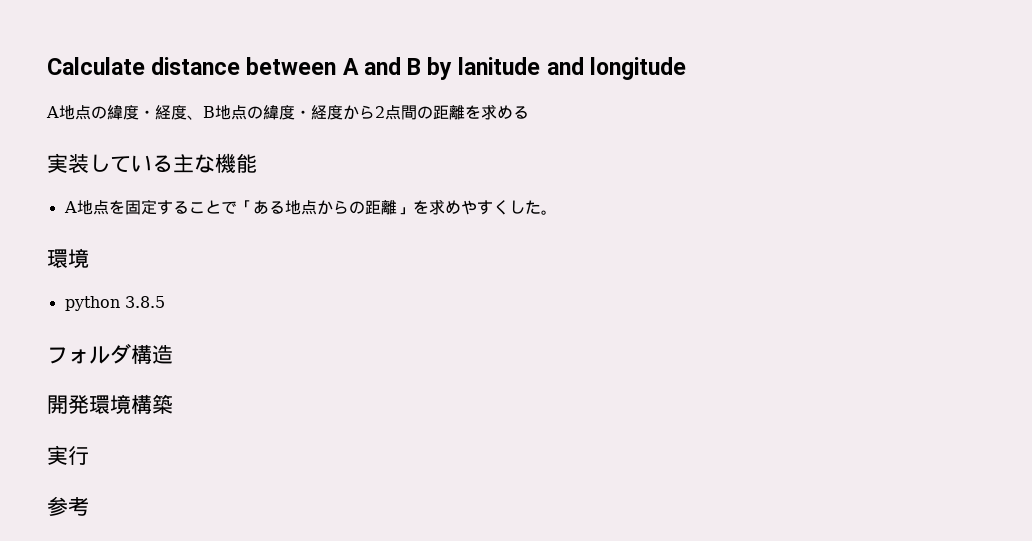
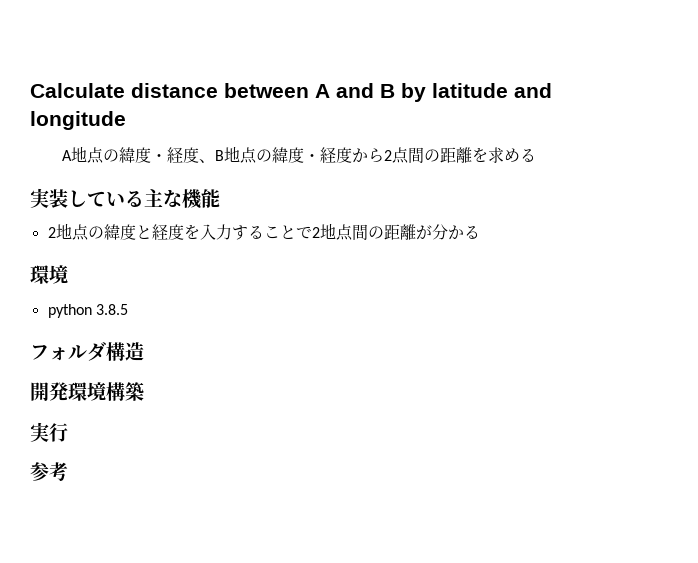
[458,57,541,75] lanitude -> [432,83,508,98] latitude
[63,199,557,215] A地点を固定することで「ある地点からの距離」を求めやすくした。 -> [47,223,480,241] 2地点の緯度と経度を入力することで2地点間の距離が分かる

